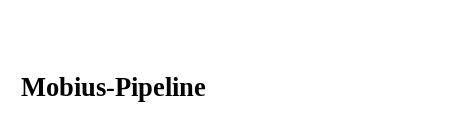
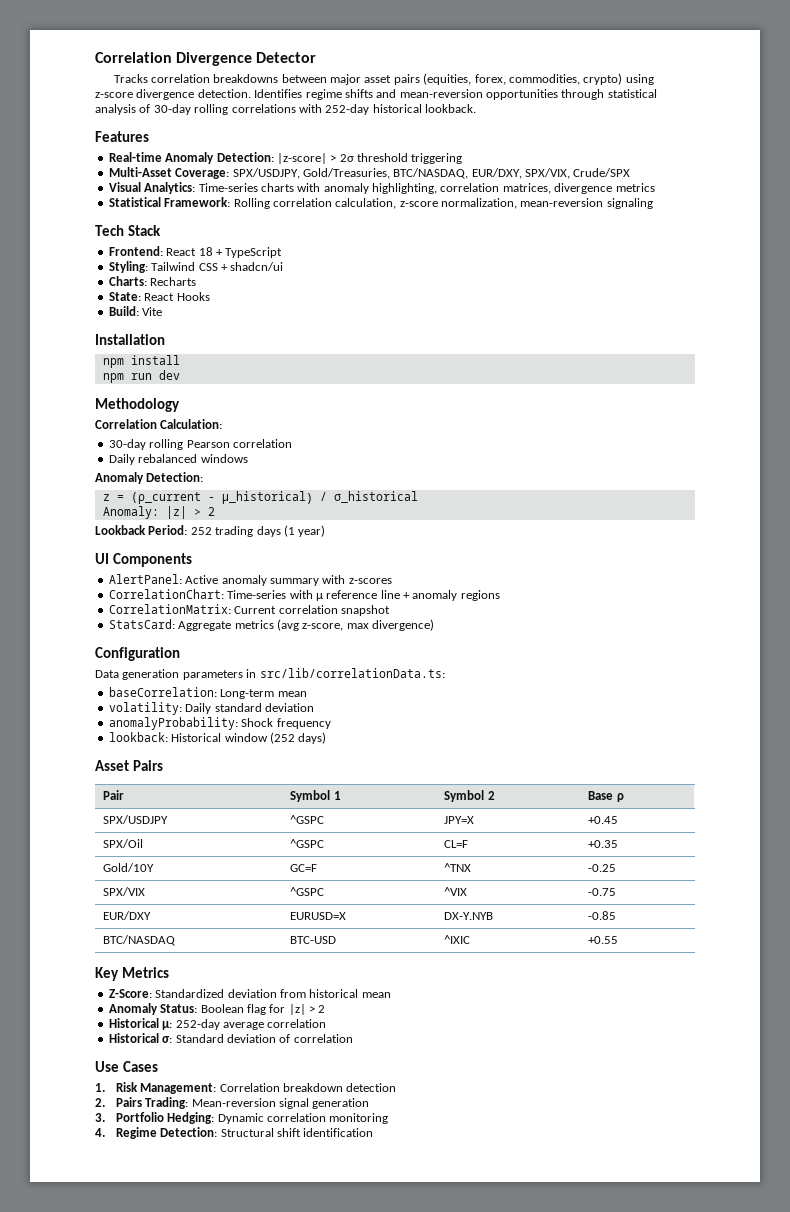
[21,77,206,102] Mobius-Pipeline -> [95,52,317,66] [113,73,654,85] [95,89,657,100] [95,104,476,115] [95,131,149,142] [108,152,463,164] [108,167,631,179] [108,182,655,194] [108,197,653,209] [95,225,161,236] [108,246,283,258] [108,261,284,273] [108,276,197,286] [108,292,210,301] [108,306,163,316] [95,334,165,345] [102,355,180,368] [102,370,180,383] [95,398,180,412] [95,419,223,429] [108,439,292,450] [108,454,248,465] [95,472,204,484] [102,491,418,504] [102,506,215,519] [95,525,326,537] [95,553,192,567] [108,574,392,586] [108,589,500,601] [108,604,390,616] [108,619,434,631] [95,647,180,661] [95,668,445,680] [108,687,307,699] [108,702,314,715] [108,717,331,730] [108,732,327,744] [95,760,163,771] [103,790,125,800] [290,790,341,802] [444,790,495,802] [588,791,624,802] [103,815,169,824] [290,815,325,824] [444,816,475,824] [588,816,619,824] [103,839,144,848] [290,839,325,848] [444,840,469,848] [588,840,619,848] [103,863,155,872] [290,864,318,872] [444,863,472,872] [588,864,617,872] [103,887,146,896] [290,887,325,896] [444,887,468,896] [588,888,617,896] [103,911,152,920] [290,912,347,920] [444,912,494,920] [588,911,617,920] [103,935,176,946] [290,936,337,944] [444,935,471,944] [588,936,619,944] [95,967,169,981] [108,989,391,998] [108,1003,326,1015] [108,1018,327,1030] [108,1033,353,1043] [95,1061,158,1072] [95,1082,397,1094] [95,1097,370,1109] [95,1112,389,1124] [95,1127,374,1139] Correlation Divergence Detector // Tracks correlation breakdowns between major asset pairs (equities, forex, commodities, crypto) using z-score divergence detection. Identifies regime shifts and mean-reversion opportunities through statistical analysis of 30-day rolling correlations with 252-day historical lookback. // Features // Real-time Anomaly Detection: |z-score| > 2σ threshold triggering // Multi-Asset Coverage: SPX/USDJPY, Gold/Treasuries, BTC/NASDAQ, EUR/DXY, SPX/VIX, Crude/SPX // Visual Analytics: Time-series charts with anomaly highlighting, correlation matrices, divergence metrics // Statistical Framework: Rolling correlation calculation, z-score normalization, mean-reversion signaling // Tech Stack // Frontend: React 18 + TypeScript // Styling: Tailwind CSS + shadcn/ui // Charts: Recharts // State: React Hooks // Build: Vite // Installation // npm install // npm run dev // Methodology // Correlation Calculation: // 30-day rolling Pearson correlation // Daily rebalanced windows // Anomaly Detection: // z = (ρ_current - μ_historical) / σ_historical // Anomaly: |z| > 2 // Lookback Period: 252 trading days (1 year) // UI Components // AlertPanel: Active anomaly summary with z-scores // CorrelationChart: Time-series with μ reference line + anomaly regions // CorrelationMatrix: Current correlation snapshot // StatsCard: Aggregate metrics (avg z-score, max divergence) // Configuration // Data generation parameters in src/lib/correlationData.ts: // baseCorrelation: Long-term mean // volatility: Daily standard deviation // anomalyProbability: Shock frequency // lookback: Historical window (252 days) // Asset Pairs // Pair | Symbol 1 | Symbol 2 | Base ρ // SPX/USDJPY | ^GSPC | JPY=X | +0.45 // SPX/Oil | ^GSPC | CL=F | +0.35 // Gold/10Y | GC=F | ^TNX | -0.25 // SPX/VIX | ^GSPC | ^VIX | -0.75 // EUR/DXY | EURUSD=X | DX-Y.NYB | -0.85 // BTC/NASDAQ | BTC-USD | ^IXIC | +0.55 // Key Metrics // Z-Score: Standardized deviation from historical mean // Anomaly Status: Boolean flag for |z| > 2 // Historical μ: 252-day average correlation // Historical σ: Standard deviation of correlation // Use Cases // 1. Risk Management: Correlation breakdown detection // 2. Pairs Trading: Mean-reversion signal generation // 3. Portfolio Hedging: Dynamic correlation monitoring // 4. Regime Detection: Structural shift identification

